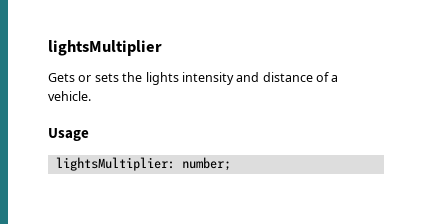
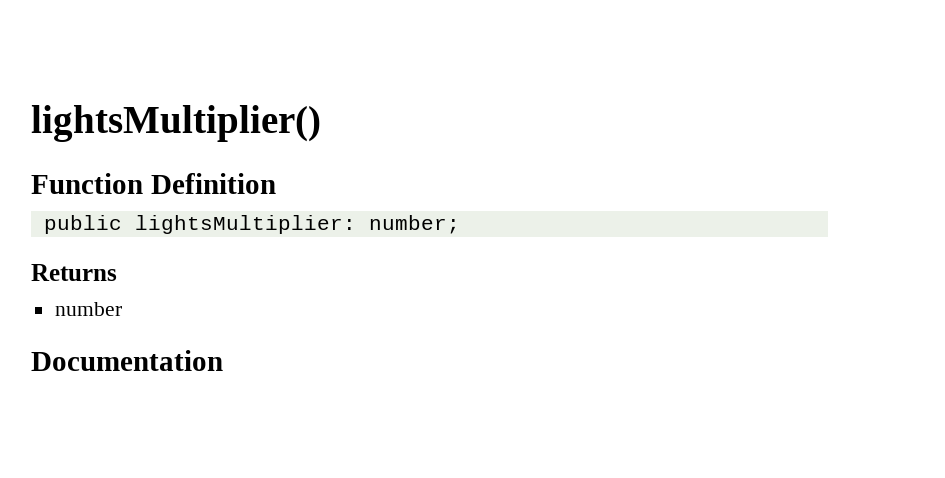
[48,40,162,56] [48,72,339,85] [48,91,91,101] [48,128,89,141] lightsMultiplier // Gets or sets the lights intensity and distance of a vehicle. // Usage // -> [31,105,321,142] [31,173,276,194] [43,215,122,234] lightsMultiplier() // Function Definition // public
(231, 164) none -> [31,264,117,281] [54,302,122,316] [31,350,223,371] // Returns // number // Documentation

